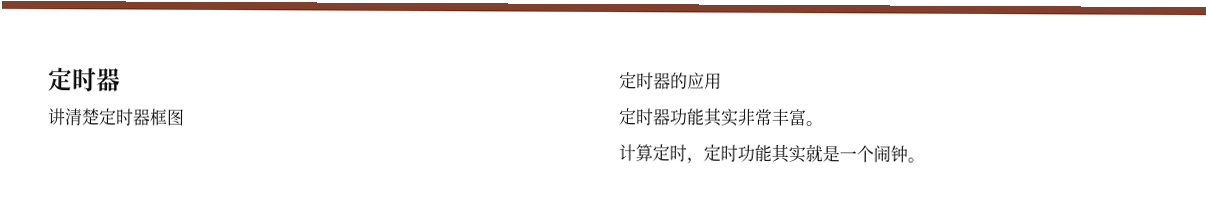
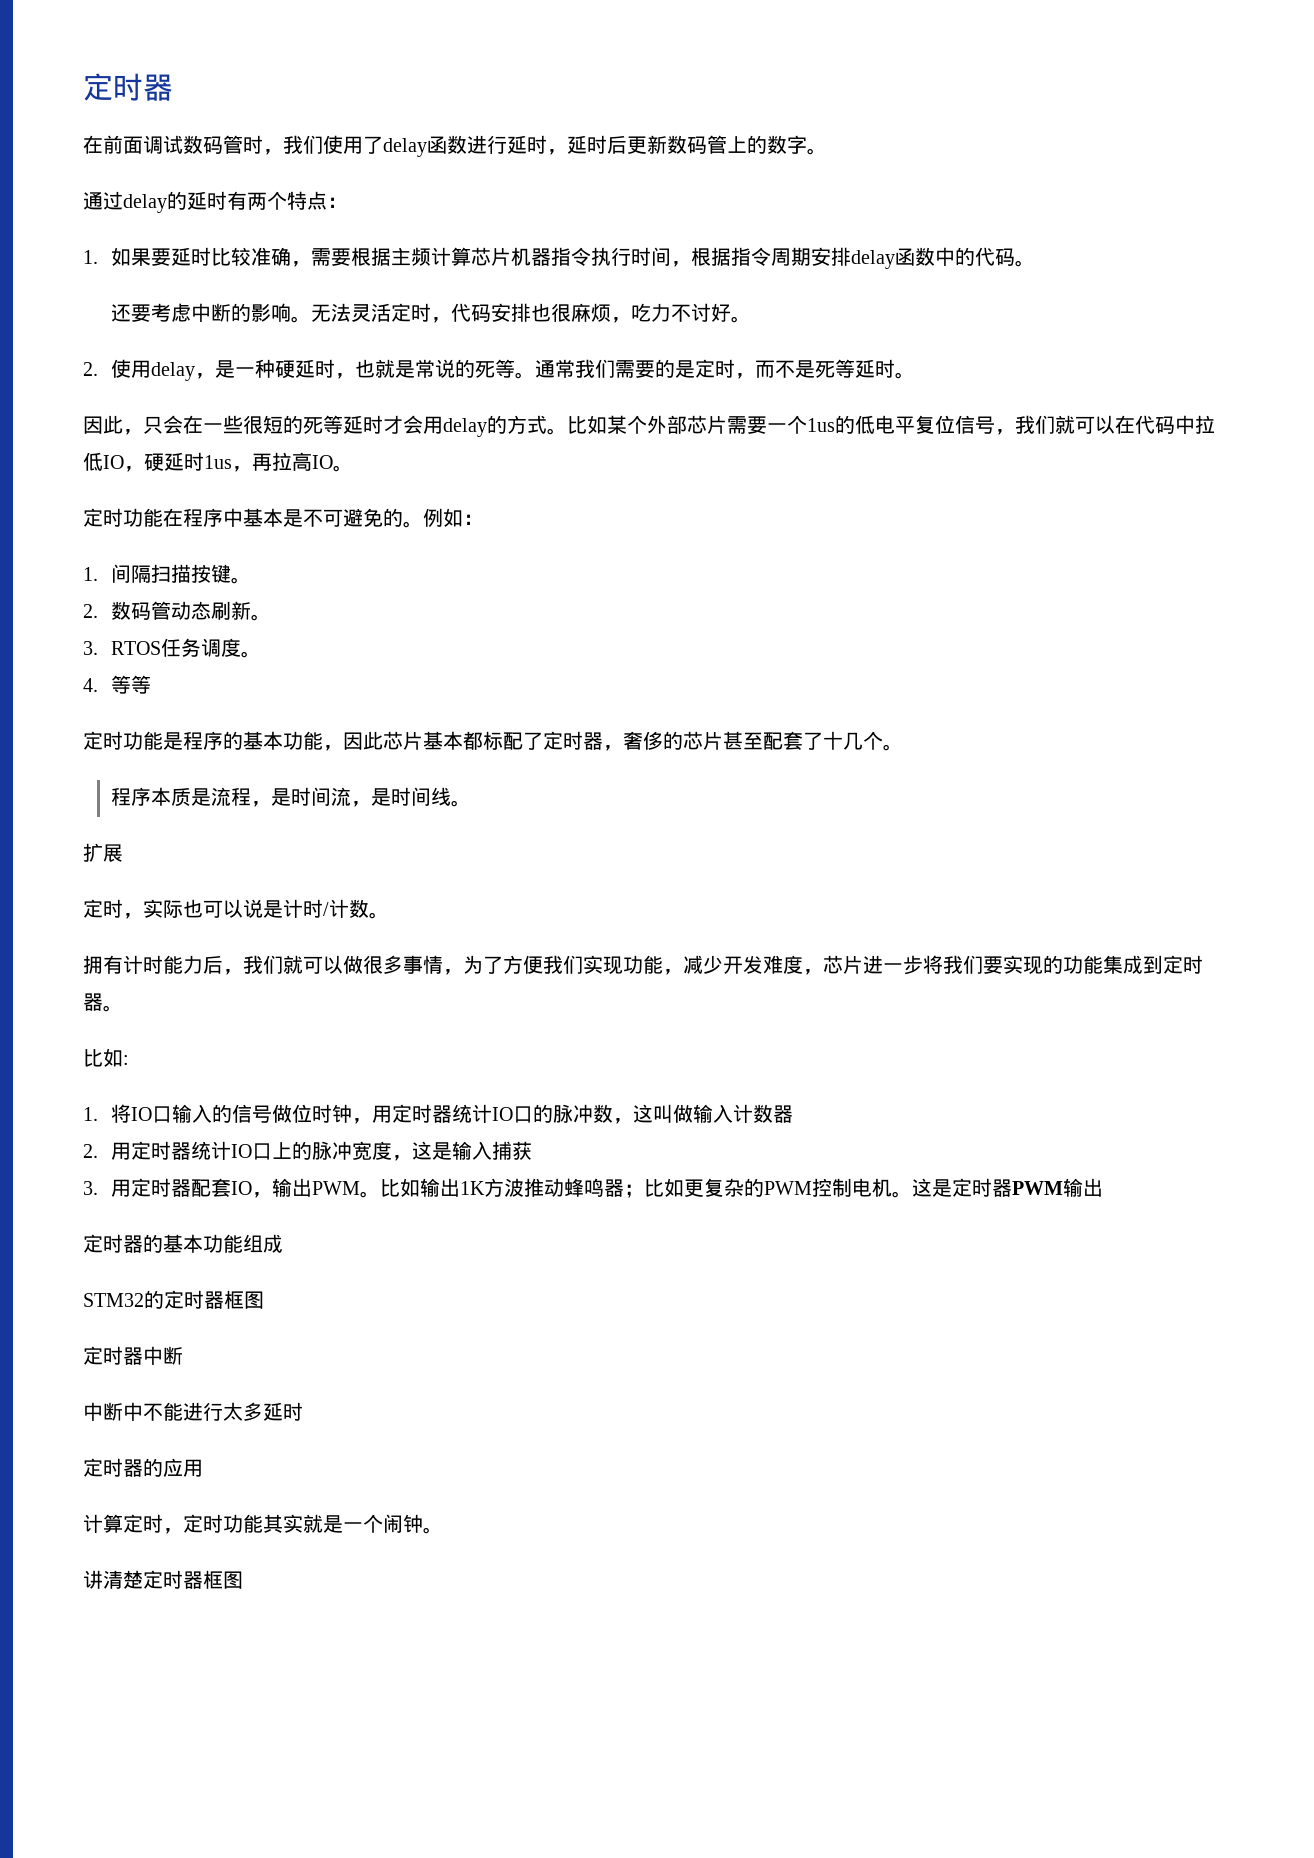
[47,108,185,126] [619,72,722,90] [618,107,823,127] 讲清楚定时器框图 // 定时器的应用 // 定时器功能其实非常丰富。 -> [83,135,827,157] [83,191,347,213] [83,247,1036,269] [111,303,752,323] [83,359,916,381] [83,415,1215,437] [83,452,353,472] [83,508,483,528] [83,564,252,584] [83,601,272,621] [83,638,262,658] [83,675,152,694] [83,731,903,751] [111,787,472,807] [83,843,123,862] [83,899,389,919] [83,955,1203,975] [83,993,123,1012] [83,1048,129,1067] [83,1104,794,1124] [83,1141,533,1161] [83,1178,1104,1198] [83,1234,283,1253] [83,1290,264,1309] [83,1346,183,1365] [83,1402,303,1421] [83,1458,203,1477] 在前面调试数码管时，我们使用了delay函数进行延时，延时后更新数码管上的数字。 // 通过delay的延时有两个特点： // 1.如果要延时比较准确，需要根据主频计算芯片机器指令执行时间，根据指令周期安排delay函数中的代码。 // 还要考虑中断的影响。无法灵活定时，代码安排也很麻烦，吃力不讨好。 // 2.使用delay，是一种硬延时，也就是常说的死等。通常我们需要的是定时，而不是死等延时。 // 因此，只会在一些很短的死等延时才会用delay的方式。比如某个外部芯片需要一个1us的低电平复位信号，我们就可以在代码中拉低IO，硬延时1us，再拉高IO。 // 定时功能在程序中基本是不可避免的。例如： // 1.间隔扫描按键。 // 2.数码管动态刷新。 // 3. RTOS任务调度。 // 4.等等 // 定时功能是程序的基本功能，因此芯片基本都标配了定时器，奢侈的芯片甚至配套了十几个。 // 程序本质是流程，是时间流，是时间线。 // 扩展 // 定时，实际也可以说是计时/计数。 // 拥有计时能力后，我们就可以做很多事情，为了方便我们实现功能，减少开发难度，芯片进一步将我们要实现的功能集成到定时器。 // 比如: // 1.将IO口输入的信号做位时钟，用定时器统计IO口的脉冲数，这叫做输入计数器 // 2.用定时器统计IO口上的脉冲宽度，这是输入捕获 // 3.用定时器配套IO，输出PWM。比如输出1K方波推动蜂鸣器；比如更复杂的PWM控制电机。这是定时器PWM输出 // 定时器的基本功能组成 // STM32的定时器框图 // 定时器中断 // 中断中不能进行太多延时 // 定时器的应用
(925, 160) none -> [83,1570,243,1589] // 讲清楚定时器框图

